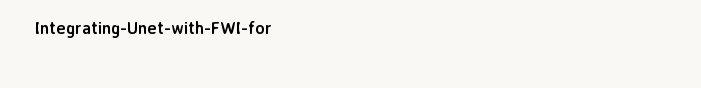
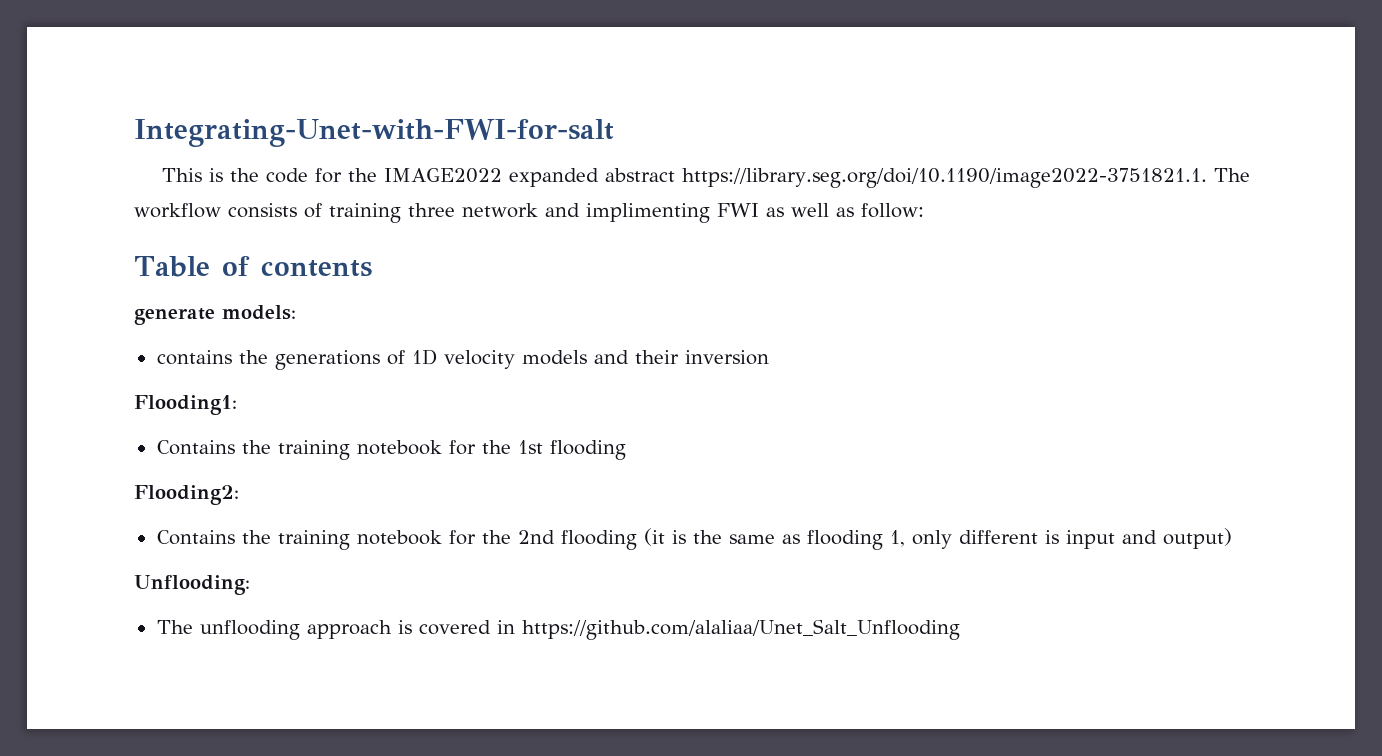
[35,21,272,38] Integrating-Unet-with-FWI-for -> [134,119,614,147] [161,168,1250,188] [134,203,924,223] [134,256,372,277] [134,305,296,325] [156,349,769,370] [134,395,237,415] [156,440,626,460] [134,485,239,505] [156,528,1232,550] [134,575,250,595] [156,619,960,640] Integrating-Unet-with-FWI-for-salt // This is the code for the IMAGE2022 expanded abstract https://library.seg.org/doi/10.1190/image2022-3751821.1. The workflow consists of training three network and implimenting FWI as well as follow: // Table of contents // generate models: // contains the generations of 1D velocity models and their inversion // Flooding1: // Contains the training notebook for the 1st flooding // Flooding2: // Contains the training notebook for the 2nd flooding (it is the same as flooding 1, only different is input and output) // Unflooding: // The unflooding approach is covered in https://github.com/alaliaa/Unet_Salt_Unflooding

